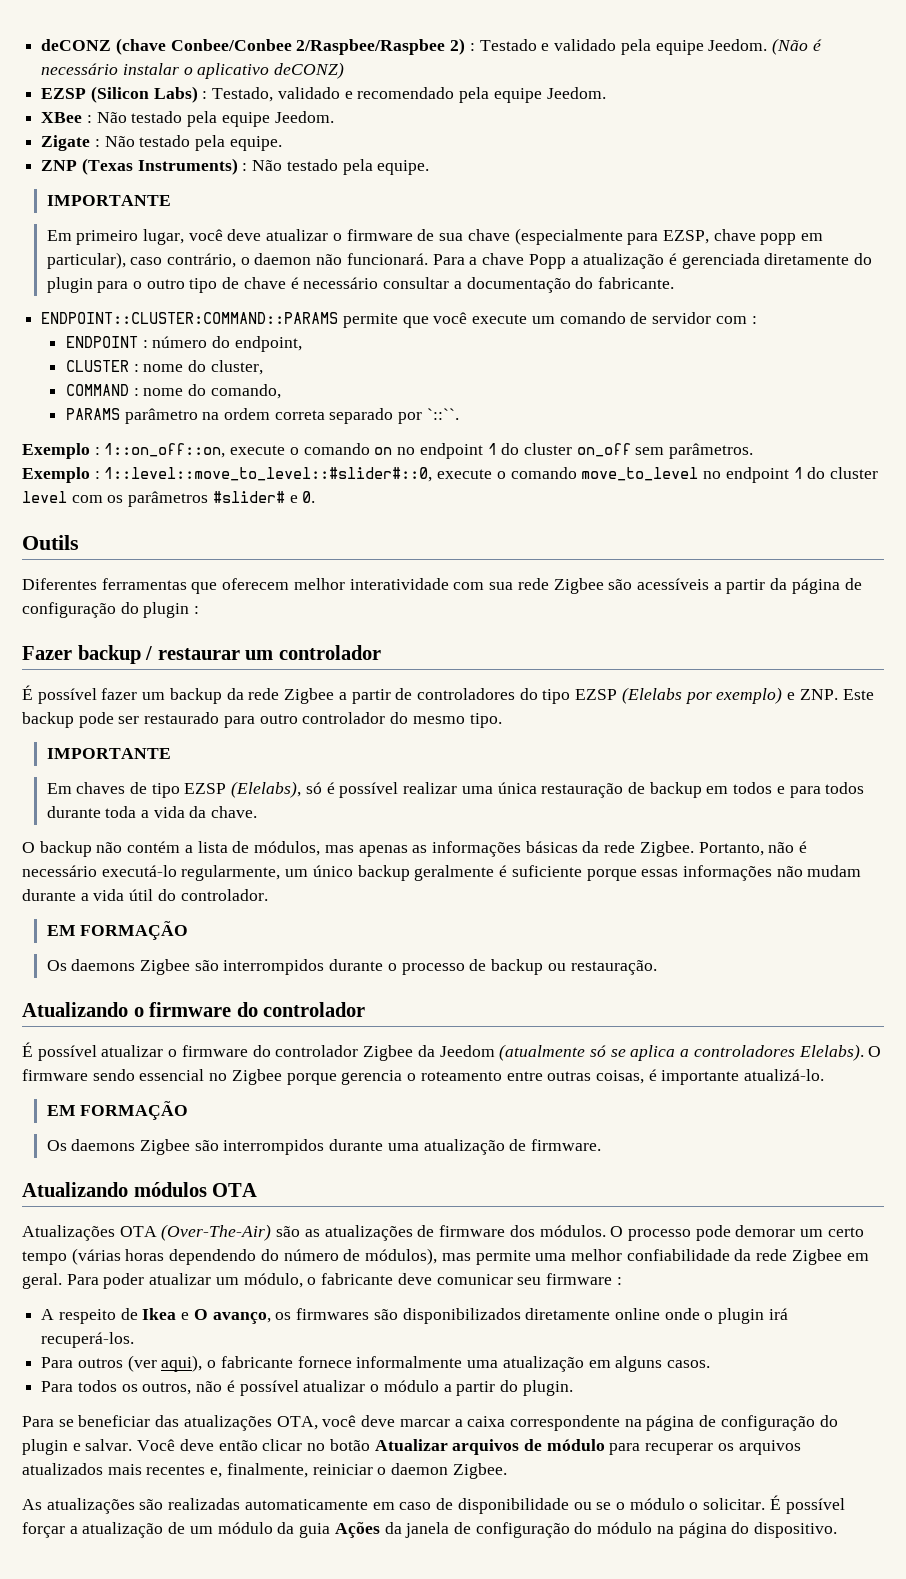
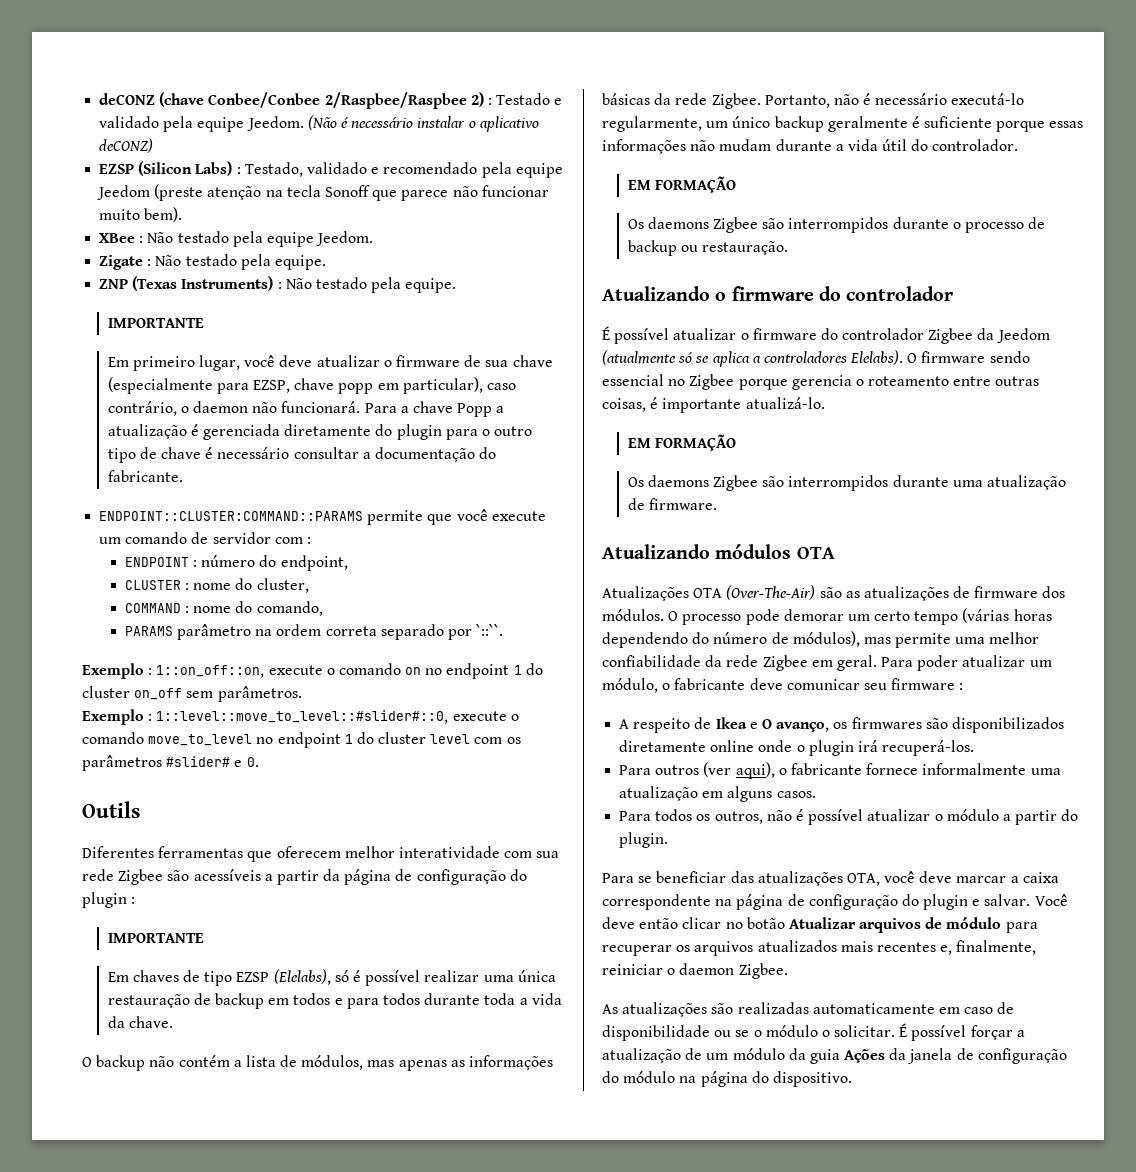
[546,87,606,99] Jeedom. -> [97,184,549,201] [99,207,183,222] Jeedom (preste atenção na tecla Sonoff que parece não funcionar muito bem).
[22,645,381,664] [22,685,874,704] [22,712,502,728] // Fazer backup / restaurar um controlador // É possível fazer um backup da rede Zigbee a partir de controladores do tipo EZSP (Elelabs por exemplo) e ZNP. Este backup pode ser restaurado para outro controlador do mesmo tipo. -> (136, 900) none

